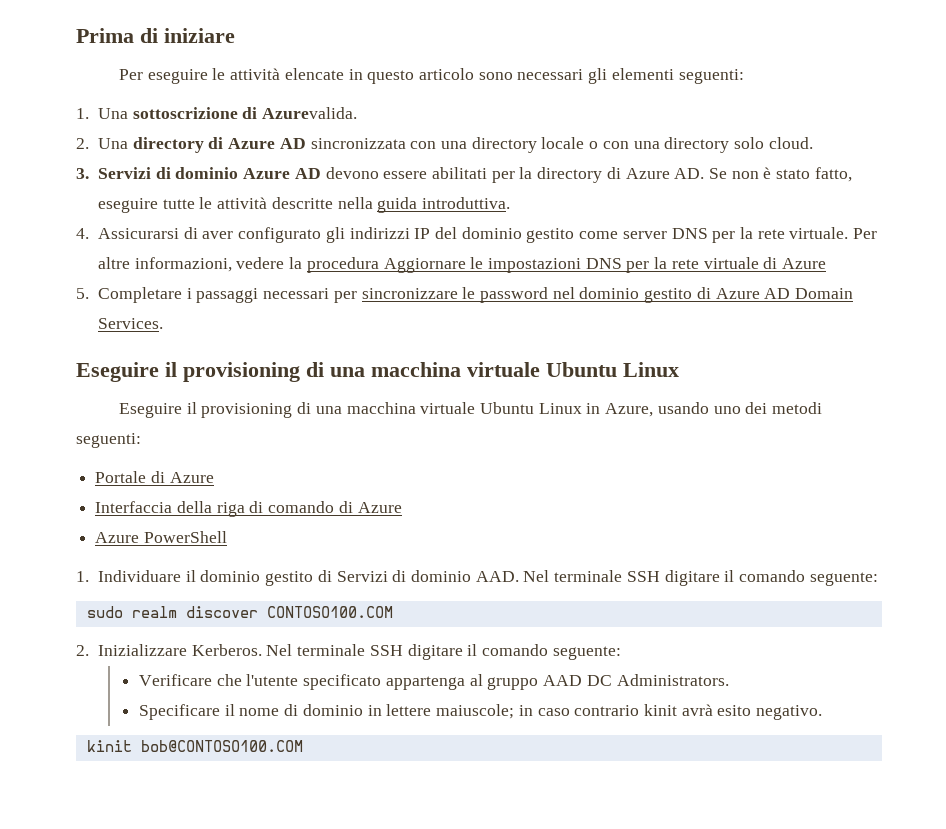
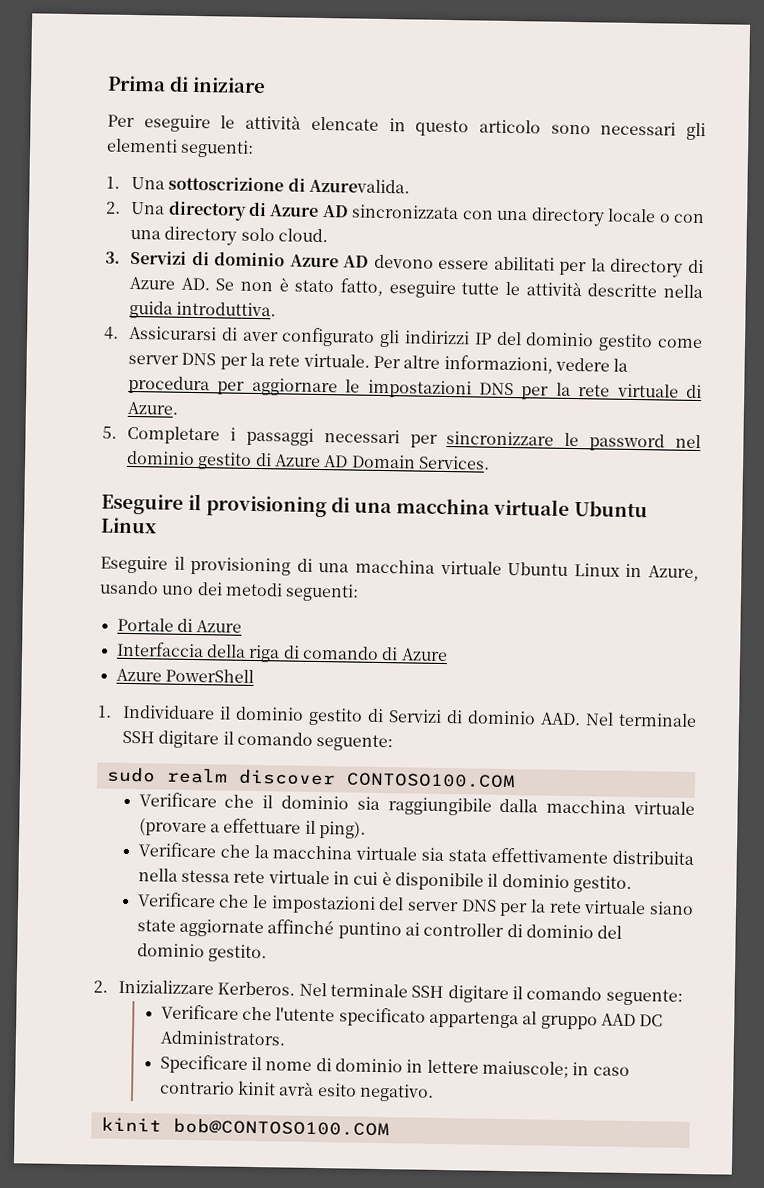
[383,258,466,273] Aggiornare -> [217,377,338,397] per aggiornare
[782,258,827,269] Azure -> [127,401,180,415] Azure.
(393, 612) none -> [138,792,695,816] [138,818,366,839] [137,842,694,865] [137,868,632,893] [137,892,694,917] [136,918,623,940] [136,943,268,963] // Verificare che il dominio sia raggiungibile dalla macchina virtuale (provare a effettuare il ping). // Verificare che la macchina virtuale sia stata effettivamente distribuita nella stessa rete virtuale in cui è disponibile il dominio gestito. // Verificare che le impostazioni del server DNS per la rete virtuale siano state aggiornate affinché puntino ai controller di dominio del dominio gestito.

